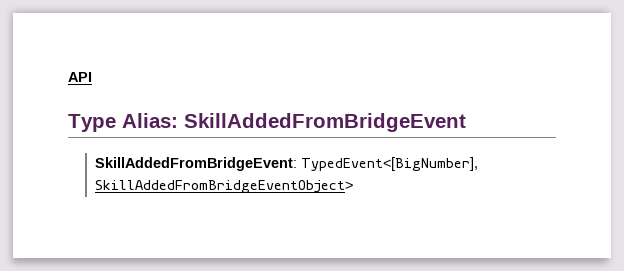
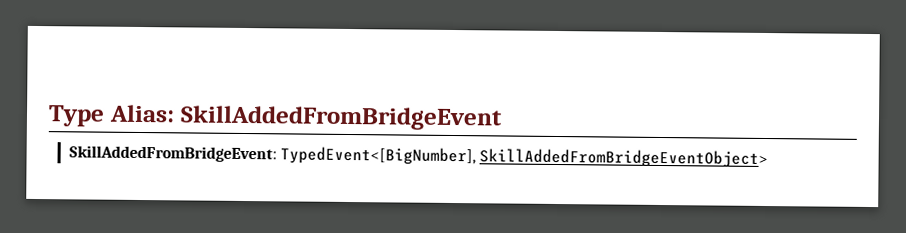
[68,72,92,82] API // -> (48, 116) none

